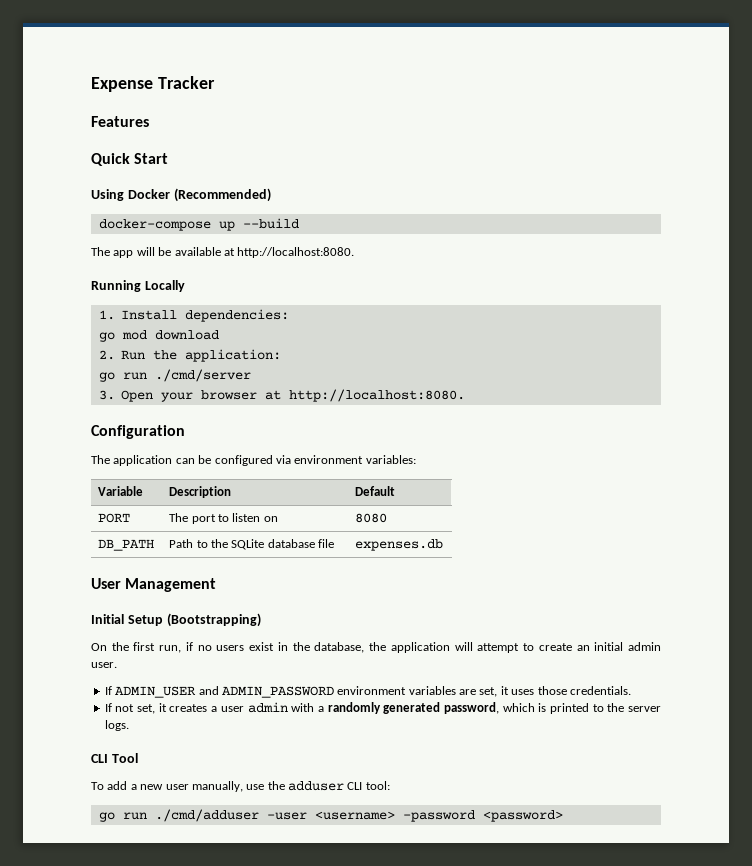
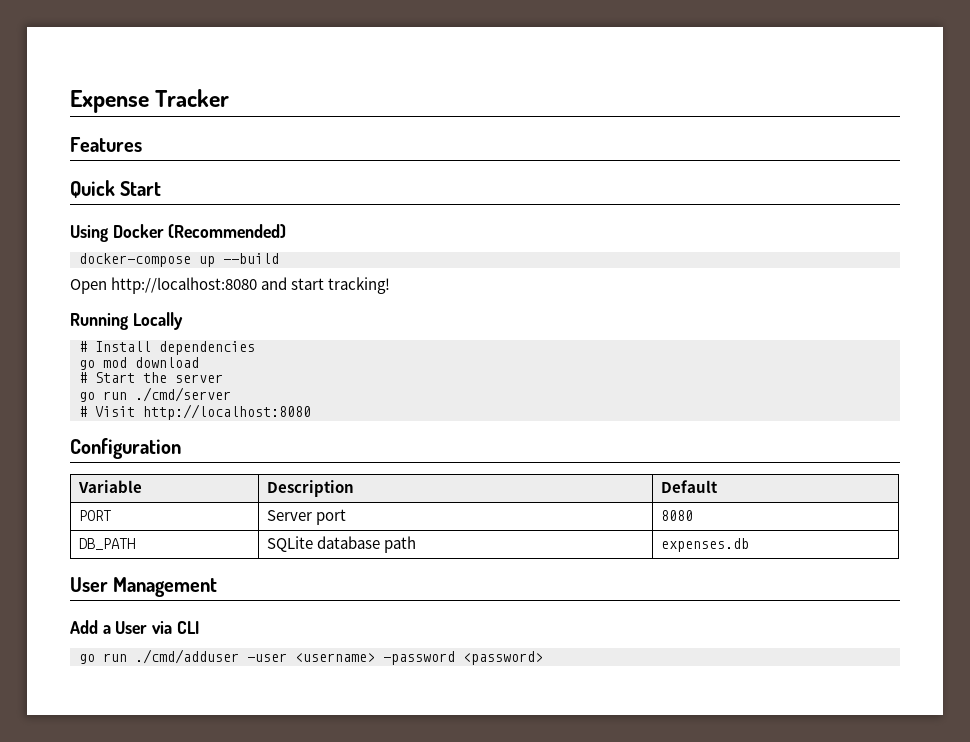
[91,247,355,258] The app will be available at http://localhost:8080. -> [70,277,391,294] Open http://localhost:8080 and start tracking!
[98,309,289,322] 1. Install dependencies: -> [79,341,255,355] # Install dependencies
[98,349,281,362] 2. Run the application: -> [79,372,223,383] # Start the server
[98,389,465,402] [91,425,185,439] [91,455,416,466] 3. Open your browser at http://localhost:8080. // Configuration // The application can be configured via environment variables: -> [79,404,311,420] [70,438,181,459] # Visit http://localhost:8080 // Configuration
[169,513,189,522] The -> [266,510,312,521] Server
[218,513,278,522] to listen on -> (346, 517) none
[169,539,229,548] Path to the -> (135, 544) none
[318,539,335,548] file -> [383,536,416,553] path
[91,613,261,627] [91,642,662,653] [91,662,117,668] [104,686,631,698] [104,702,661,714] [104,720,129,731] [91,753,138,763] [91,781,390,792] Initial Setup (Bootstrapping) // On the first run, if no users exist in the database, the application will attempt to create an initial admin user. // If ADMIN_USER and ADMIN_PASSWORD environment variables are set, it uses those credentials. // If not set, it creates a user admin with a randomly generated password, which is printed to the server logs. // CLI Tool // To add a new user manually, use the adduser CLI tool: -> [70,620,199,634] Add a User via CLI

